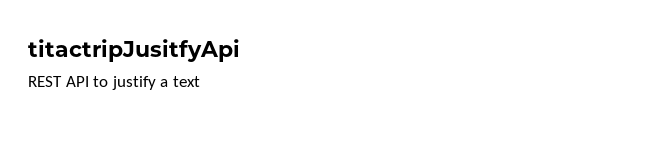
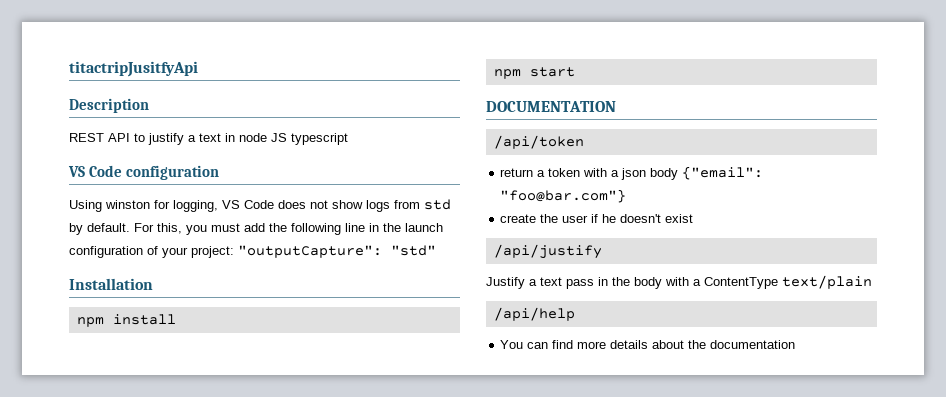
(240, 50) none -> [69,98,149,113] // Description
(200, 81) none -> [225,133,348,145] [68,165,219,180] [69,199,451,212] [69,223,443,235] [69,245,436,258] [69,278,153,290] [76,314,176,327] [493,67,575,79] [486,101,616,112] [493,135,584,149] [500,166,764,180] [500,189,627,203] [500,214,694,223] [493,244,602,259] [486,275,872,289] [493,307,575,321] [500,340,796,349] in node JS typescript // VS Code configuration // Using winston for logging, VS Code does not show logs from std by default. For this, you must add the following line in the launch configuration of your project: "outputCapture": "std" // Installation // npm install // npm start // DOCUMENTATION // /api/token // return a token with a json body {"email": "foo@bar.com"} // create the user if he doesn't exist // /api/justify // Justify a text pass in the body with a ContentType text/plain // /api/help // You can find more details about the documentation

